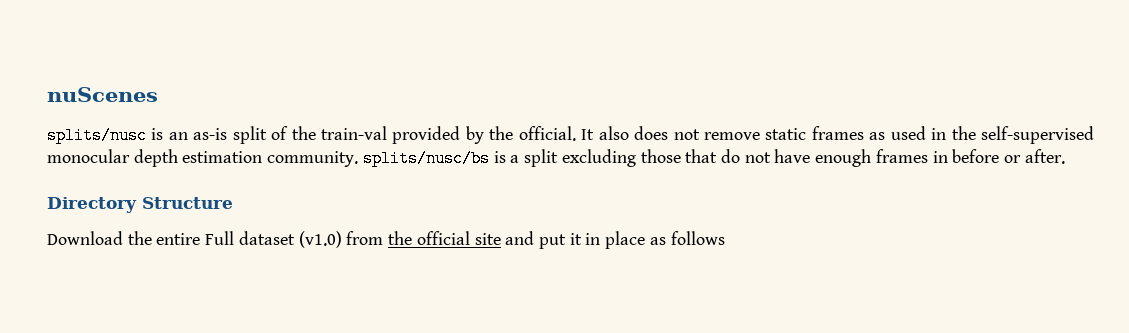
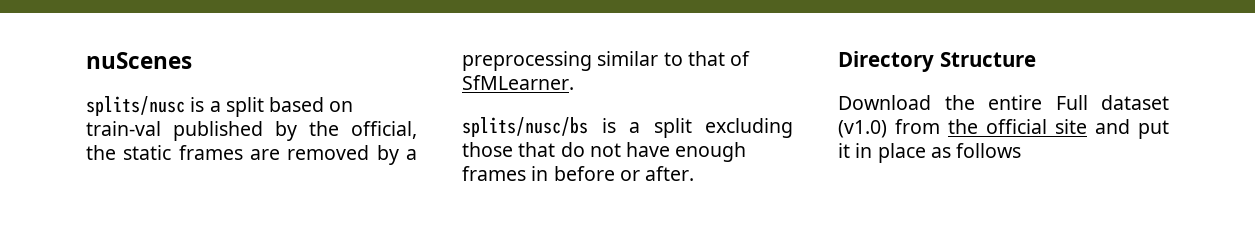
[168,126,1094,144] [47,149,359,167] an as-is split of the train-val provided by the official. It also does not remove static frames as used in the self-supervised monocular depth estimation community. -> [209,97,354,117] [86,121,417,141] [86,145,417,165] [462,51,751,71] [462,75,574,90] a split based on train-val published by the official, the static frames are removed by a preprocessing similar to that of SfMLearner. //

